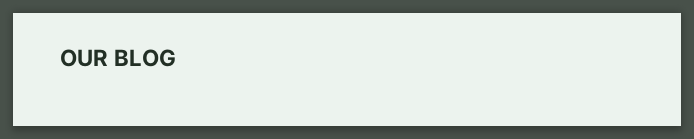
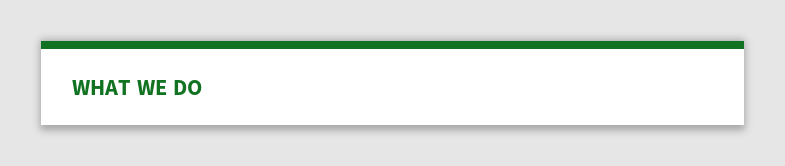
[60,49,177,67] OUR BLOG -> [72,80,203,95] WHAT WE DO

